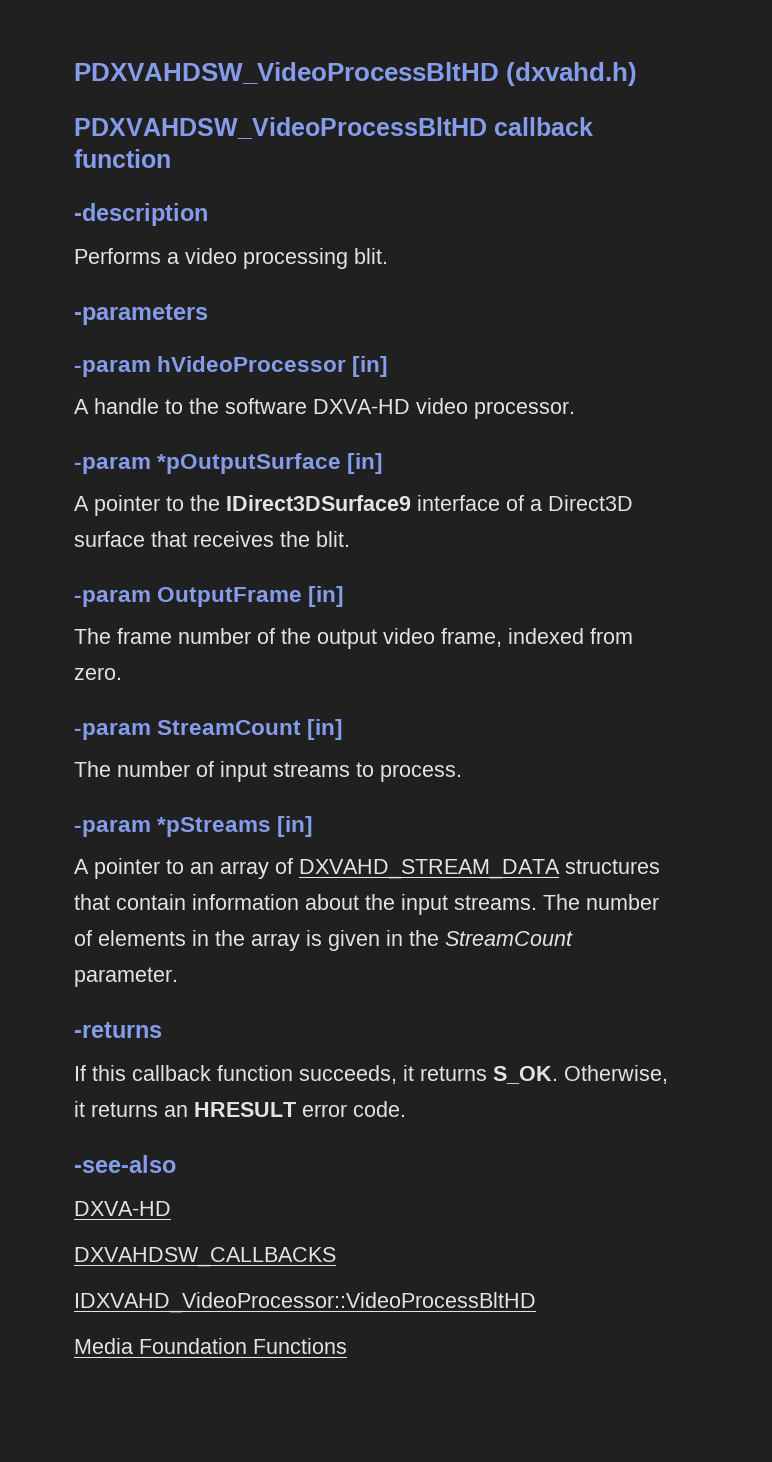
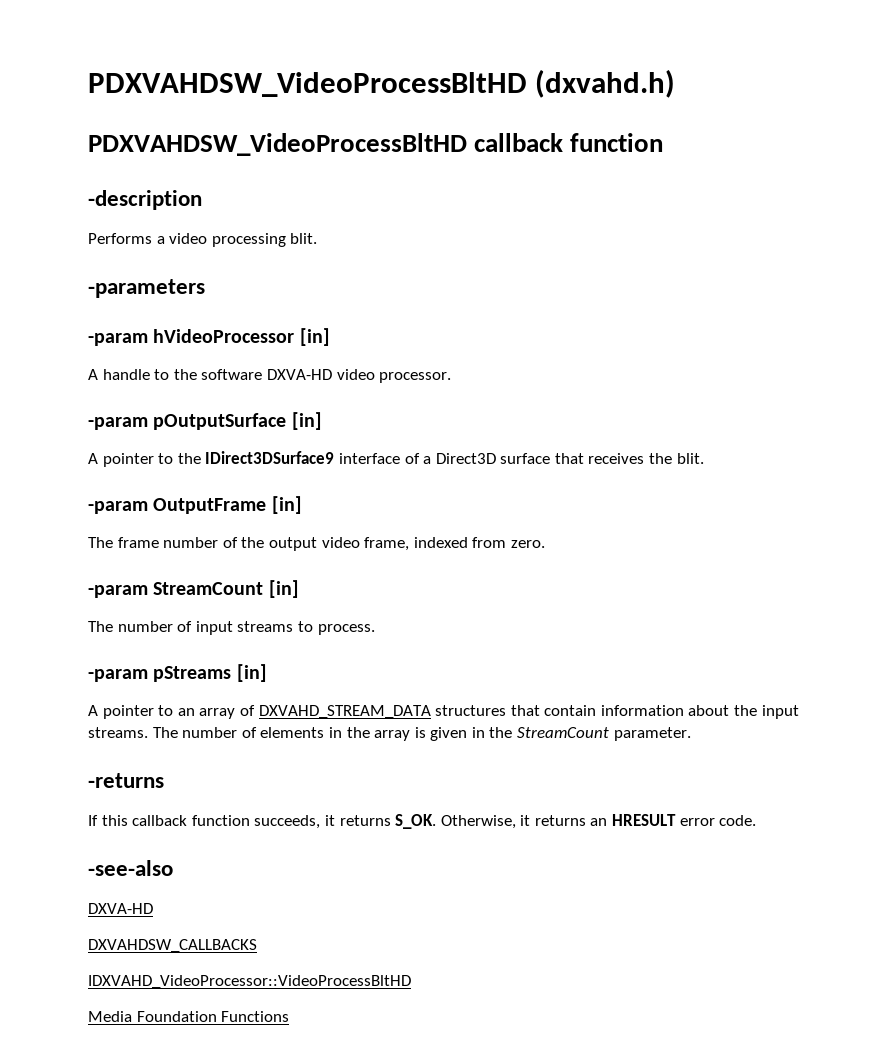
[157,453,342,474] *pOutputSurface -> [153,413,287,430] pOutputSurface
[157,817,272,837] *pStreams -> [153,666,232,682] pStreams

